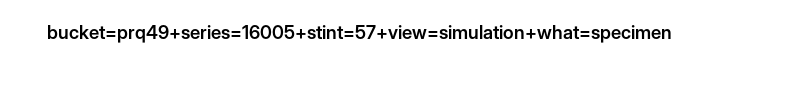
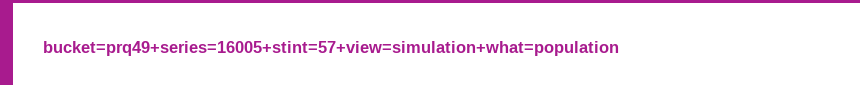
[47,25,672,43] bucket=prq49+series=16005+stint=57+view=simulation+what=specimen -> [43,41,619,56] bucket=prq49+series=16005+stint=57+view=simulation+what=population

